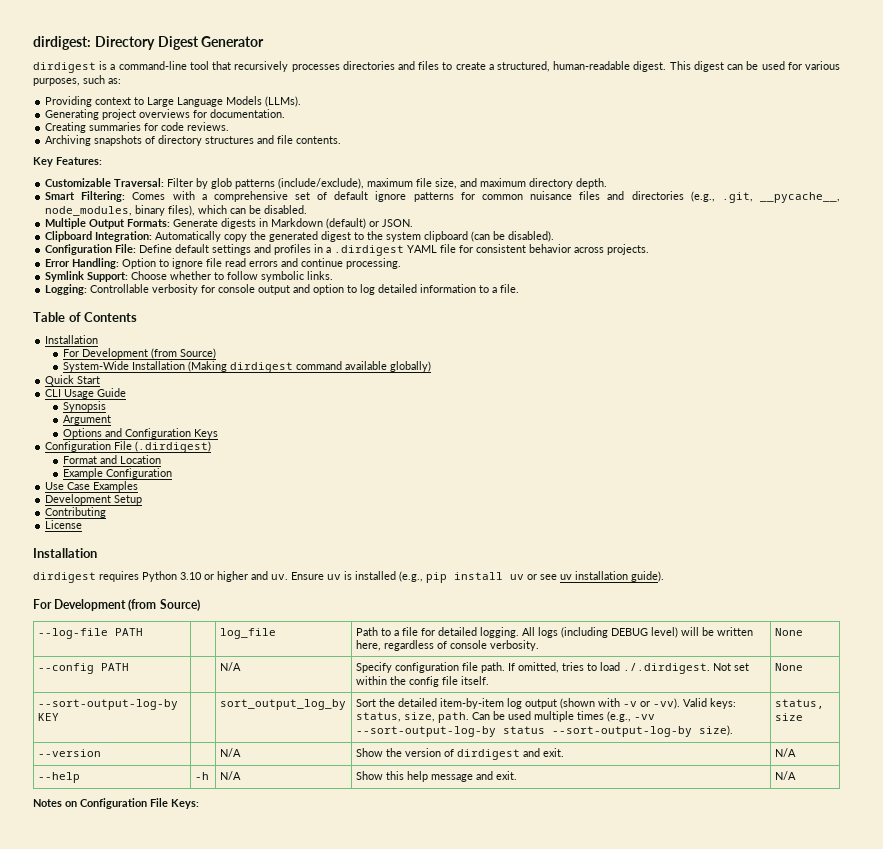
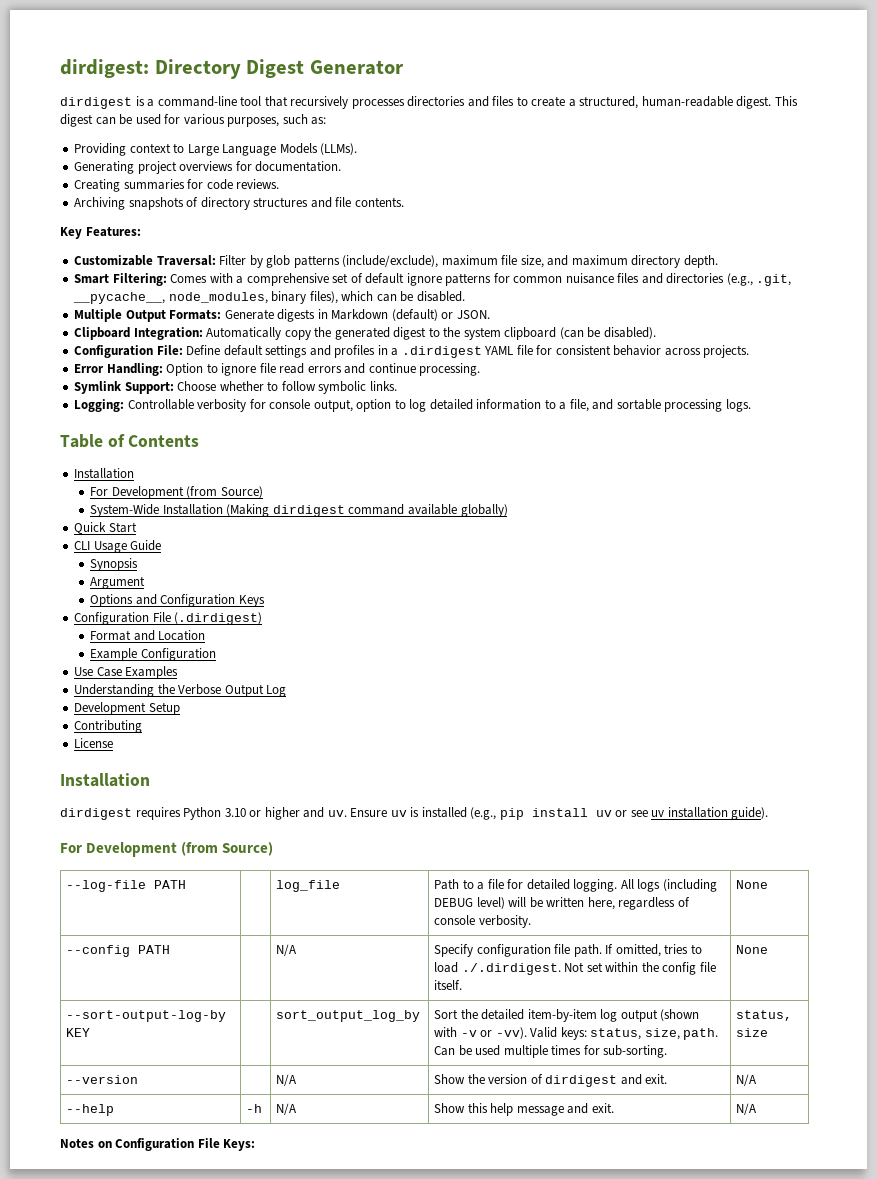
[258,284,311,295] output and -> [313,399,353,412] output,
[500,284,520,293] file. -> [569,399,751,412] file, and sortable processing logs.
(139, 486) none -> [74,684,287,697] // Understanding the Verbose Output Log
[606,711,655,722] [355,725,733,737] (e.g., -vv --sort-output-log-by status --sort-output-log-by size). -> [583,1045,668,1058] for sub-sorting.

